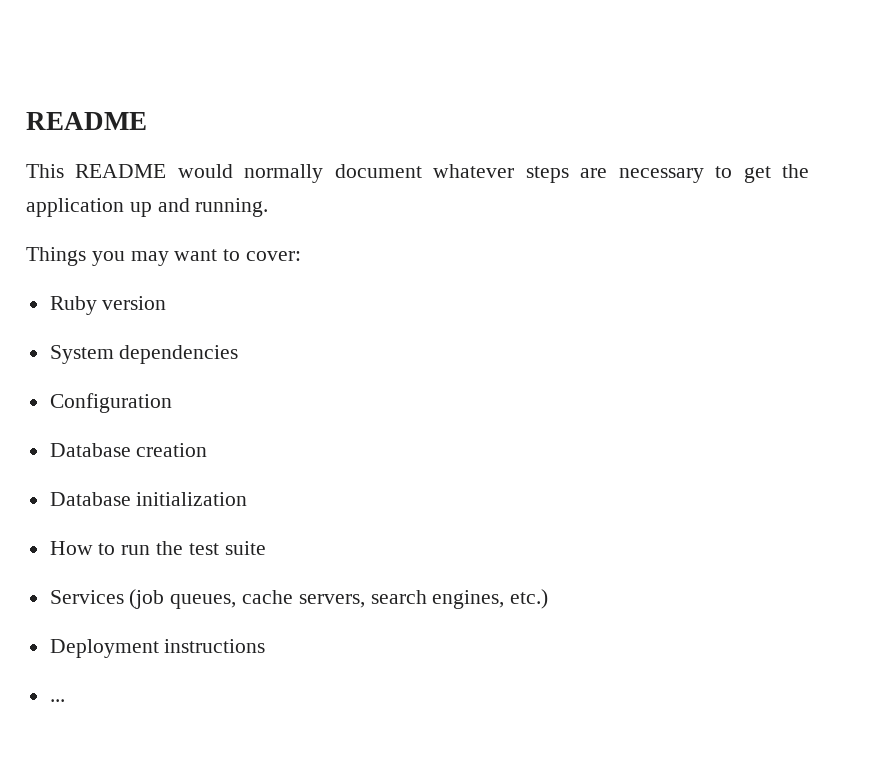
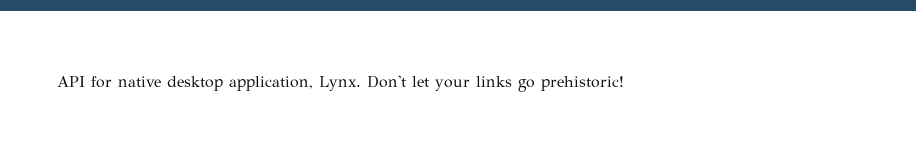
[26,112,147,130] [26,164,810,183] [26,198,269,217] [26,247,302,266] [49,296,167,315] [49,345,239,364] [49,393,172,413] [49,443,208,457] [49,492,248,506] [49,541,266,555] [49,589,549,609] [49,639,266,658] [49,699,65,702] README // This README would normally document whatever steps are necessary to get the application up and running. // Things you may want to cover: // Ruby version // System dependencies // Configuration // Database creation // Database initialization // How to run the test suite // Services (job queues, cache servers, search engines, etc.) // Deployment instructions // ... -> [57,75,624,92] API for native desktop application, Lynx. Don't let your links go prehistoric!

